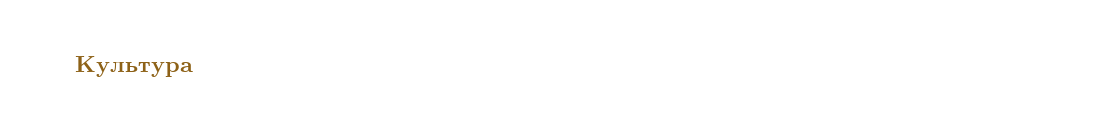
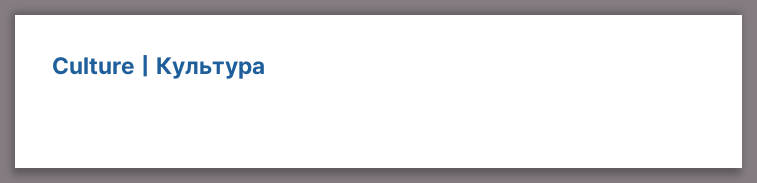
(75, 66) none -> [52,55,150,77] Culture |

